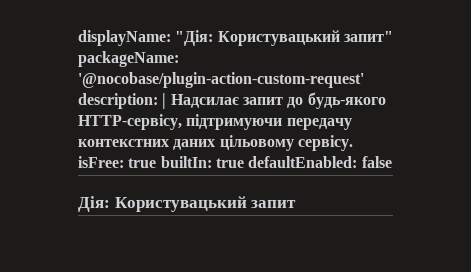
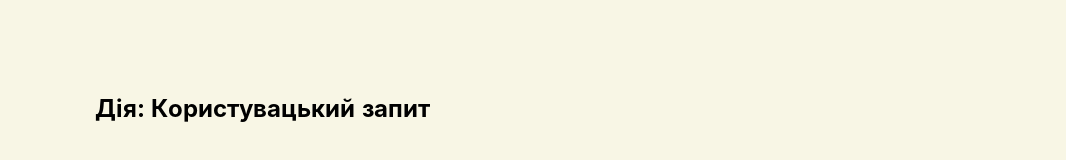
[78,30,393,46] [78,51,179,67] [78,72,364,88] [78,92,386,109] [78,114,352,130] [78,135,353,151] [78,156,392,168] displayName: "Дія: Користувацький запит" packageName: '@nocobase/plugin-action-custom-request' description: | Надсилає запит до будь-якого HTTP-сервісу, підтримуючи передачу контекстних даних цільовому сервісу. isFree: true builtIn: true defaultEnabled: false // -> (95, 109) none

